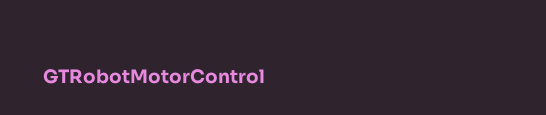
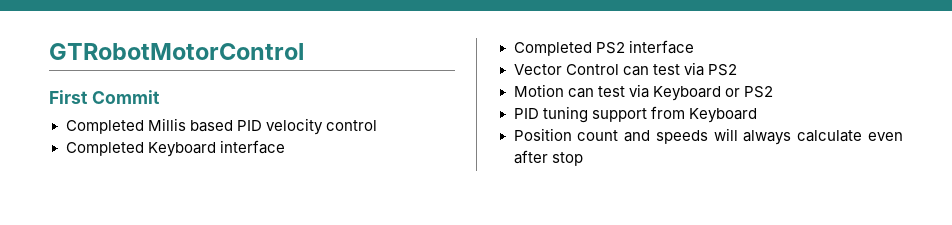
(265, 76) none -> [49,90,160,104] [65,118,377,135] [65,140,285,157] [513,40,694,56] [513,62,737,76] [513,84,773,101] [513,106,757,123] [513,128,903,145] [513,150,583,166] // First Commit // Completed Millis based PID velocity control // Completed Keyboard interface // Completed PS2 interface // Vector Control can test via PS2 // Motion can test via Keyboard or PS2 // PID tuning support from Keyboard // Position count and speeds will always calculate even after stop

